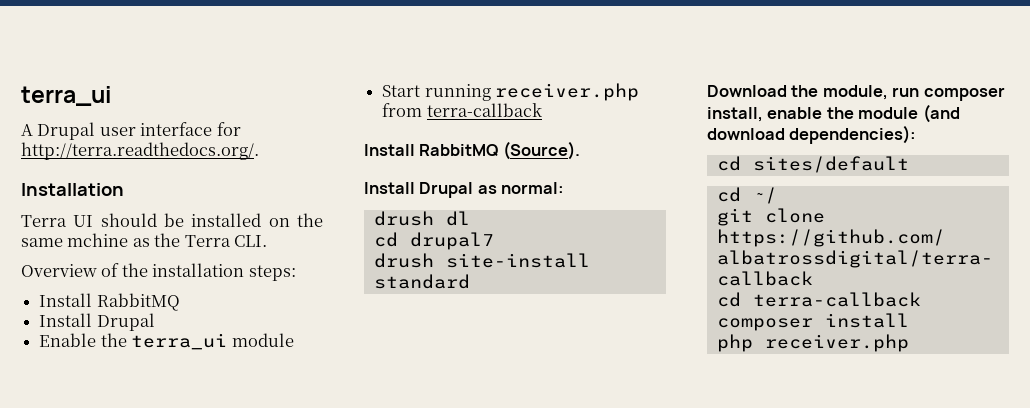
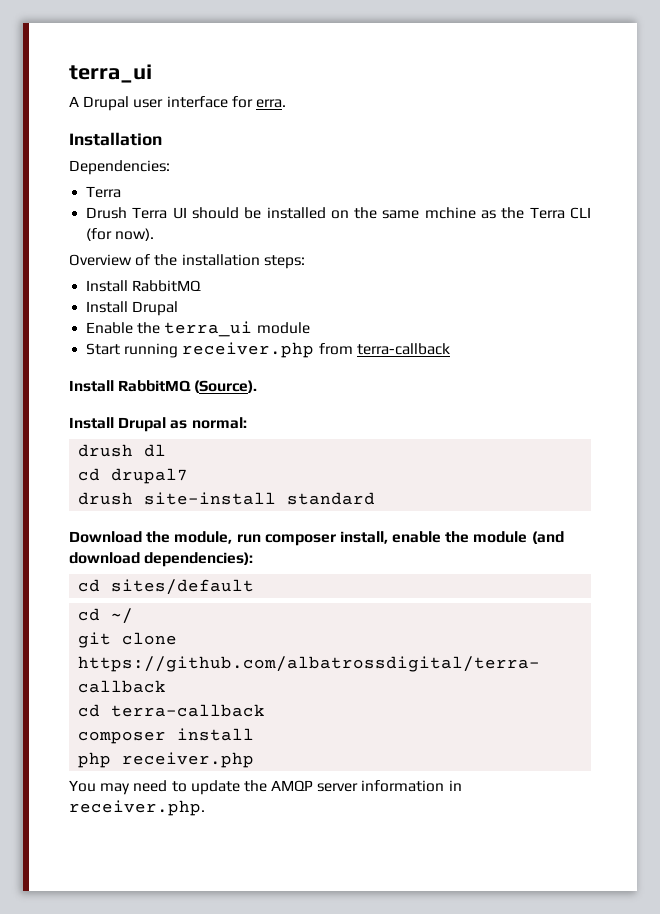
[21,142,259,160] http://terra.readthedocs.org/. -> [255,99,286,108] erra.
(124, 189) none -> [69,160,170,175] [86,186,122,198] [86,207,128,219] Dependencies: // Terra // Drush
[234,235,268,247] CLI. -> [570,207,591,219] [86,228,155,241] CLI (for now).
(909, 343) none -> [69,780,462,795] [69,800,205,816] // You may need to update the AMQP server information in receiver.php.

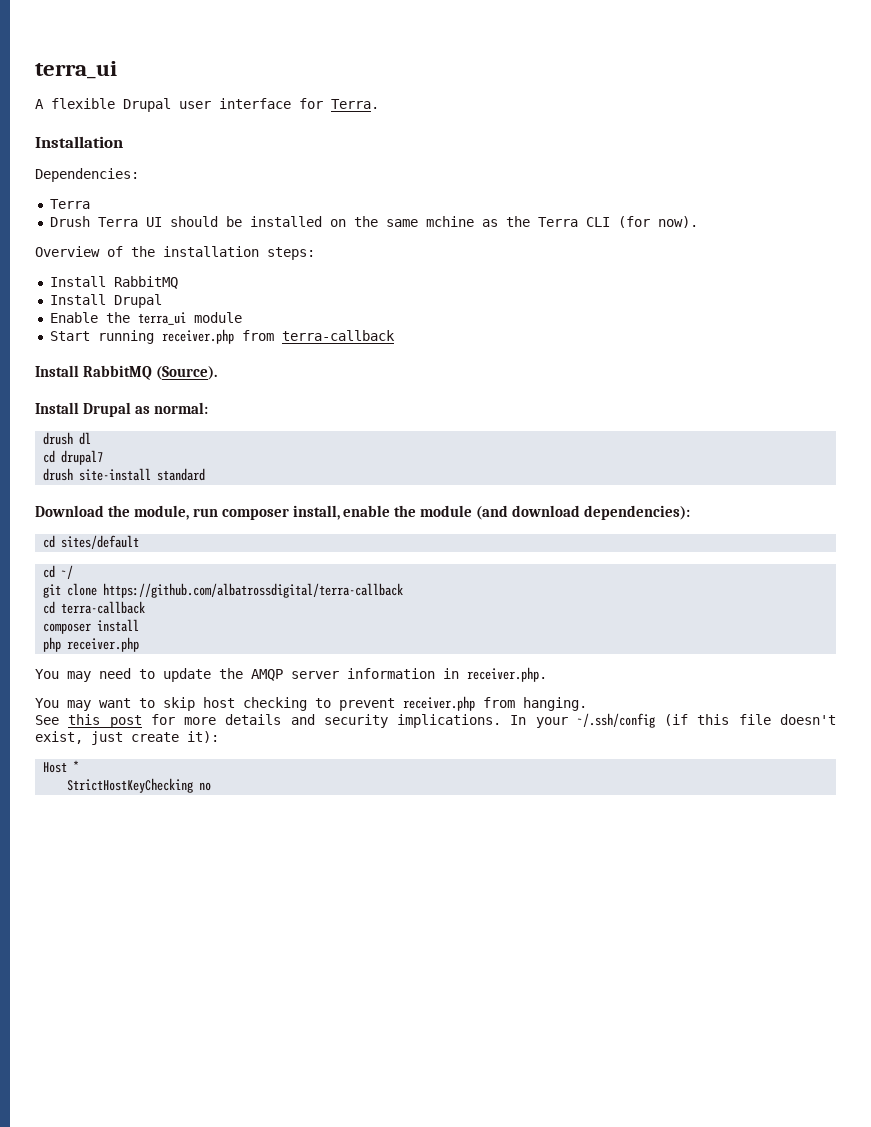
(79, 101) none -> [51,98,115,109] flexible
[255,99,286,108] erra. -> [331,99,379,109] Terra.
(205, 808) none -> [35,696,587,711] [35,713,836,728] [35,731,219,745] [43,760,80,773] [67,778,212,793] // You may want to skip host checking to prevent receiver.php from hanging. // See this post for more details and security implications. In your ~/.ssh/config (if this file doesn't exist, just create it): // Host * // StrictHostKeyChecking no

